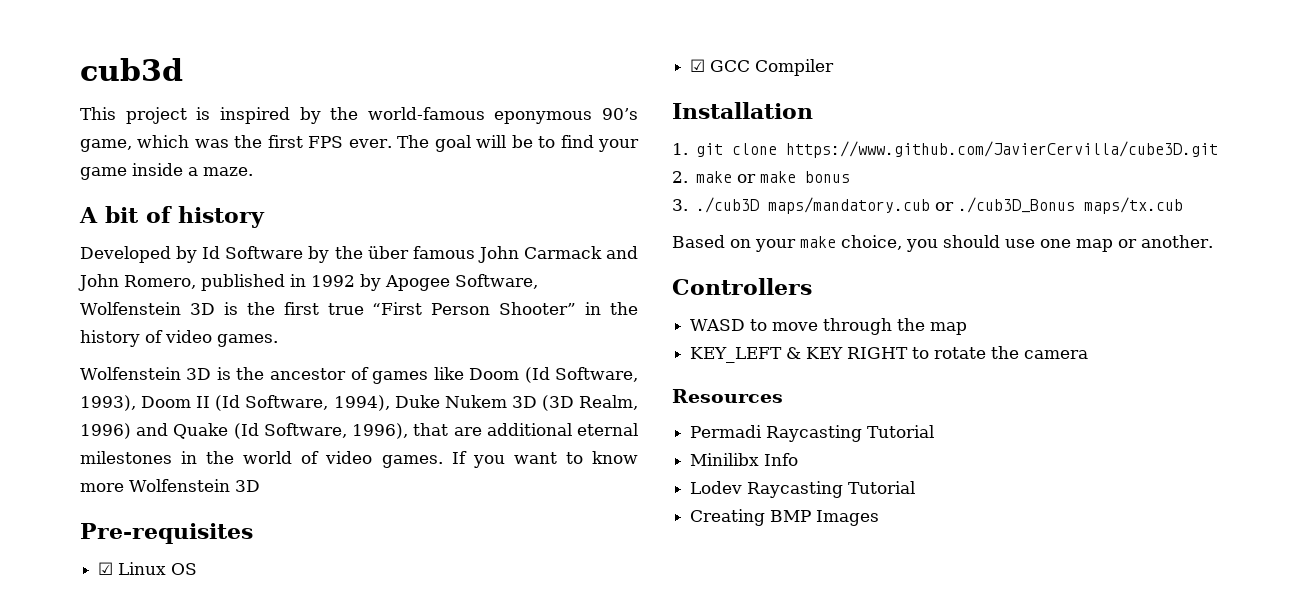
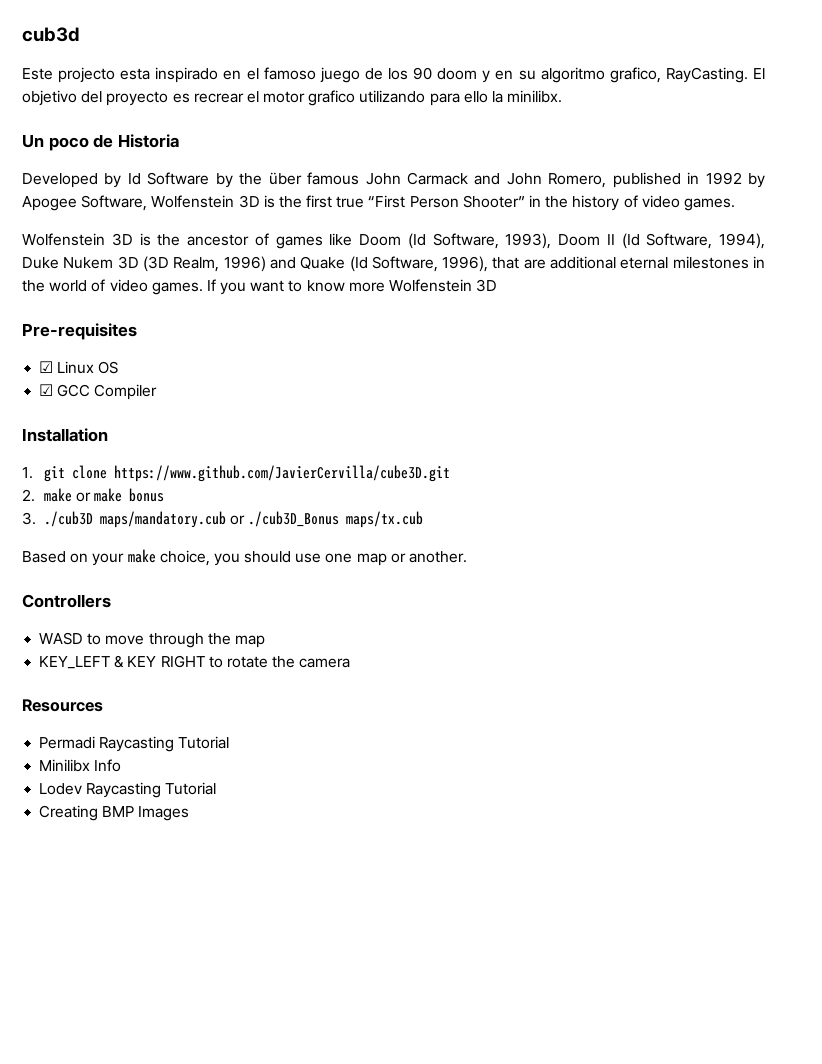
[80,107,638,124] [80,135,639,152] [80,163,253,180] [79,206,265,228] This project is inspired by the world-famous eponymous 90’s game, which was the first FPS ever. The goal will be to find your game inside a maze. // A bit of history -> [22,67,765,83] [22,90,563,106] [22,134,179,151] Este projecto esta inspirado en el famoso juego de los 90 doom y en su algoritmo grafico, RayCasting. El objetivo del proyecto es recrear el motor grafico utilizando para ello la minilibx. // Un poco de Historia

